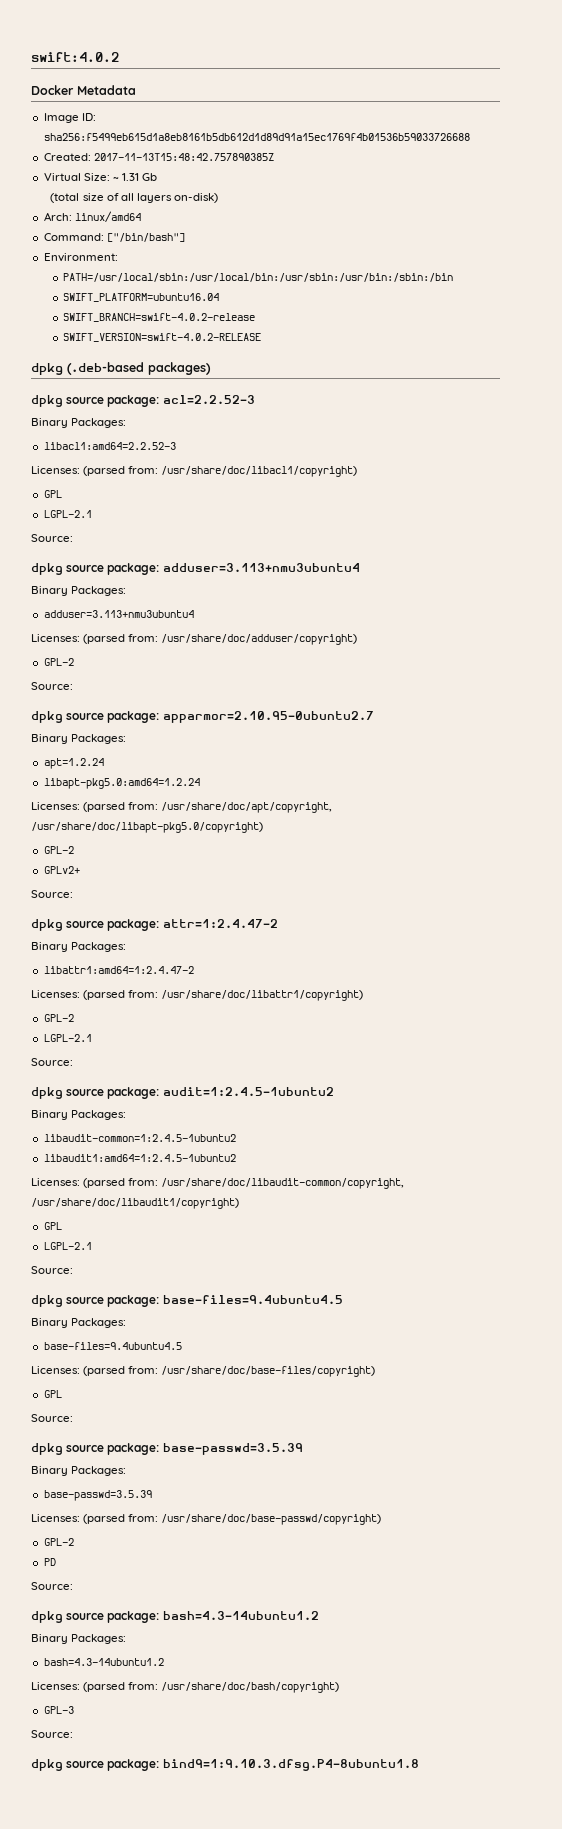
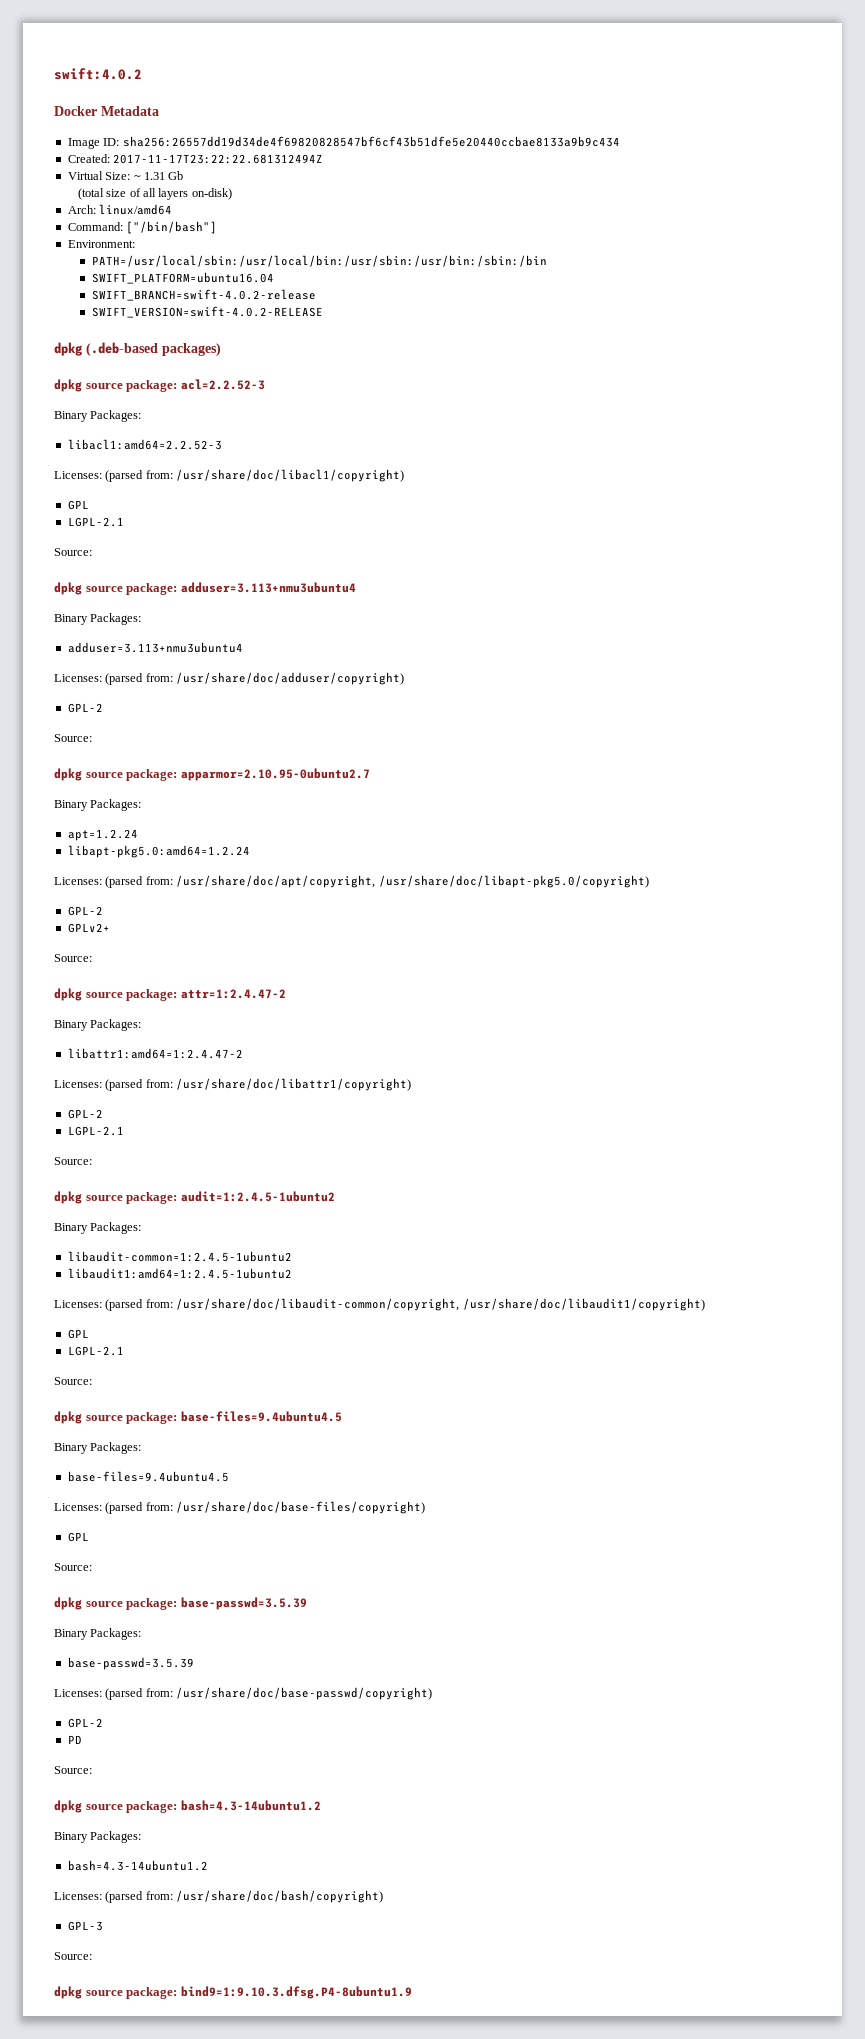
[43,133,470,141] sha256:f5499eb615d1a8eb8161b5db612d1d89d91a15ec1769f4b01536b59033726688 -> [122,136,620,147] sha256:26557dd19d34de4f69820828547bf6cf43b51dfe5e20440ccbae8133a9b9c434
[93,153,274,161] 2017-11-13T15:48:42.757890385Z -> [113,154,324,164] 2017-11-17T23:22:22.681312494Z
[162,1759,419,1771] bind9=1:9.10.3.dfsg.P4-8ubuntu1.8 -> [180,1986,412,1999] bind9=1:9.10.3.dfsg.P4-8ubuntu1.9

